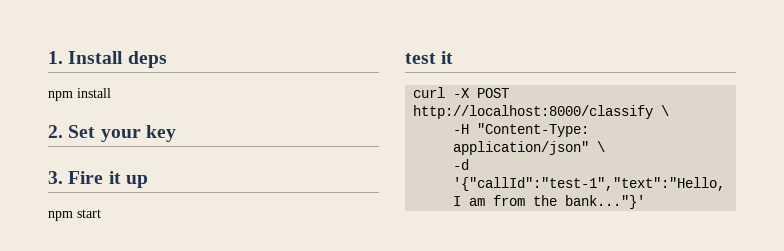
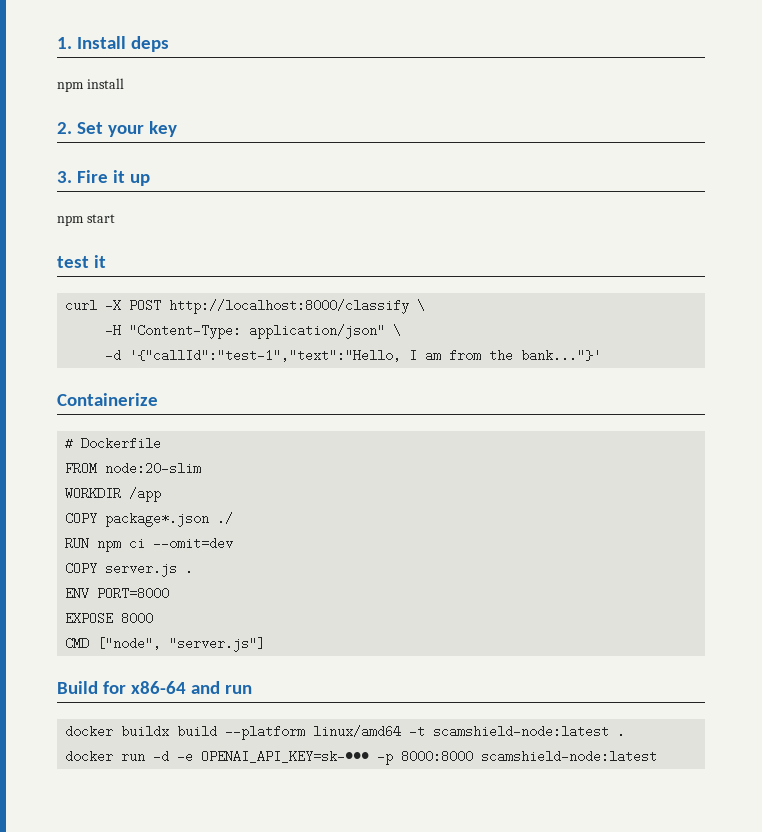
(646, 202) none -> [57,393,158,406] [65,437,162,450] [65,462,202,475] [65,487,162,502] [65,512,234,527] [65,537,234,552] [65,562,194,577] [65,587,170,600] [65,612,154,625] [65,637,266,652] [57,681,252,694] [65,725,626,740] [65,750,658,765] // Containerize // # Dockerfile // FROM node:20-slim // WORKDIR /app // COPY package*.json ./ // RUN npm ci --omit=dev // COPY server.js . // ENV PORT=8000 // EXPOSE 8000 // CMD ["node", "server.js"] // Build for x86-64 and run // docker buildx build --platform linux/amd64 -t scamshield-node:latest . // docker run -d -e OPENAI_API_KEY=sk-••• -p 8000:8000 scamshield-node:latest

